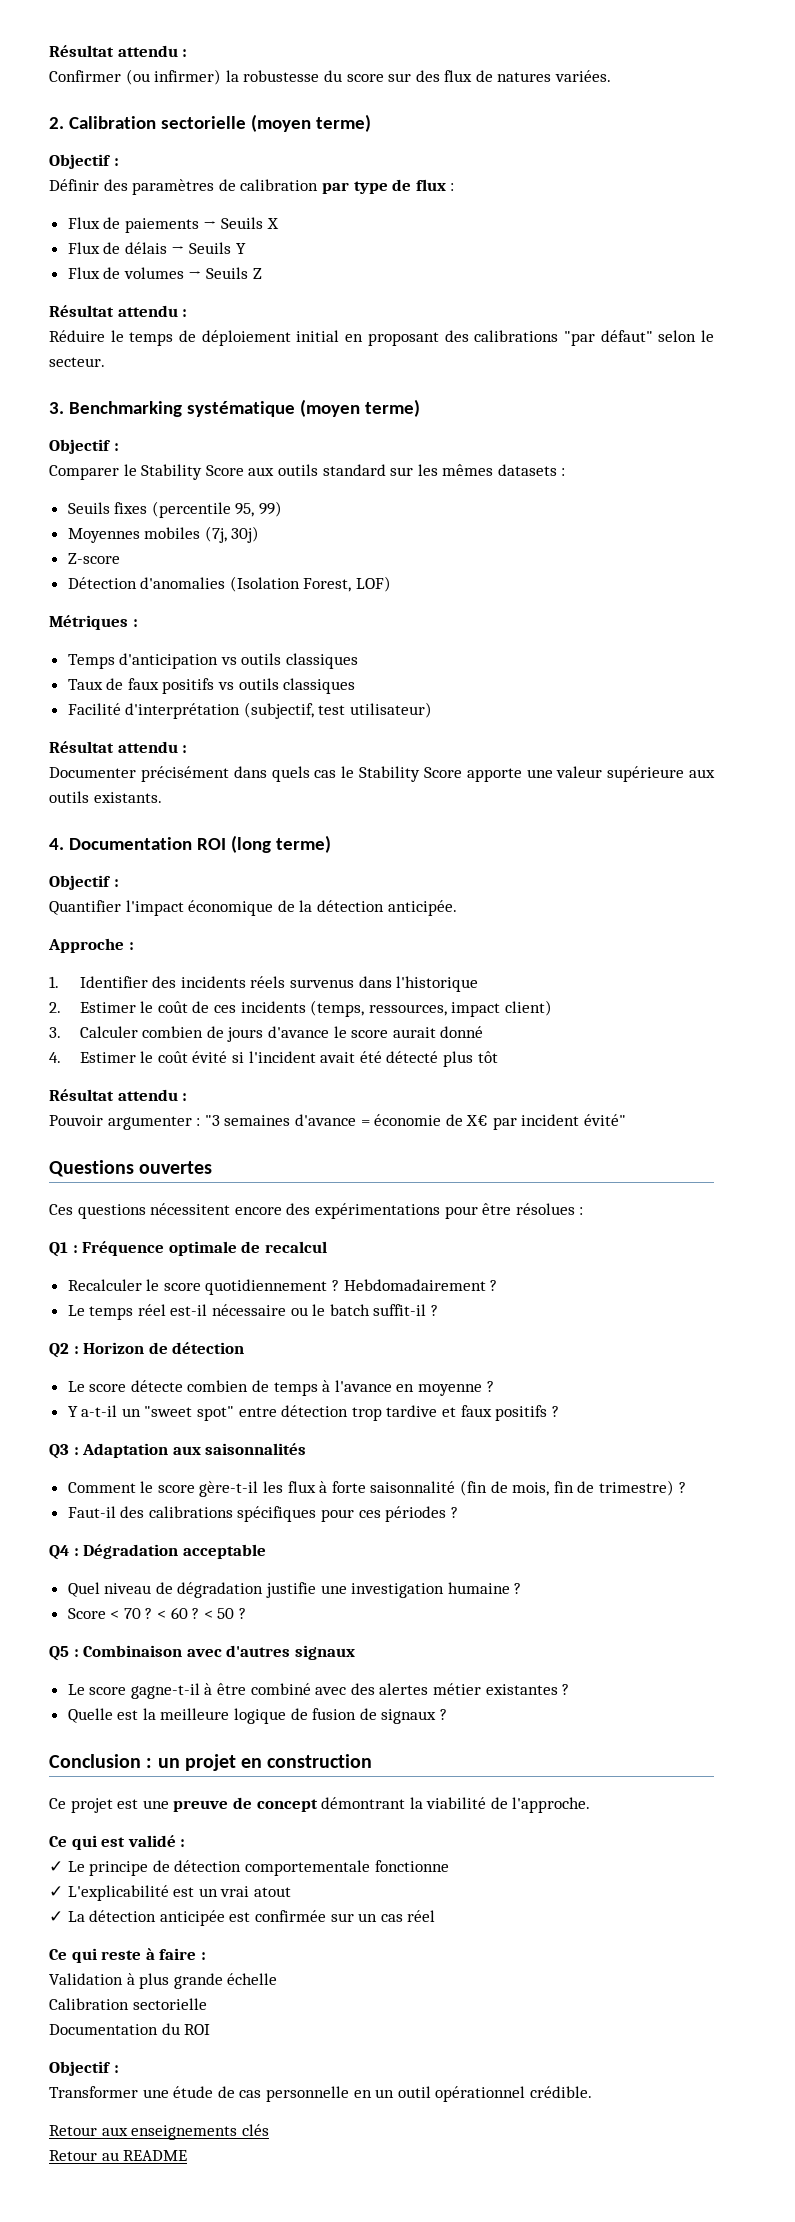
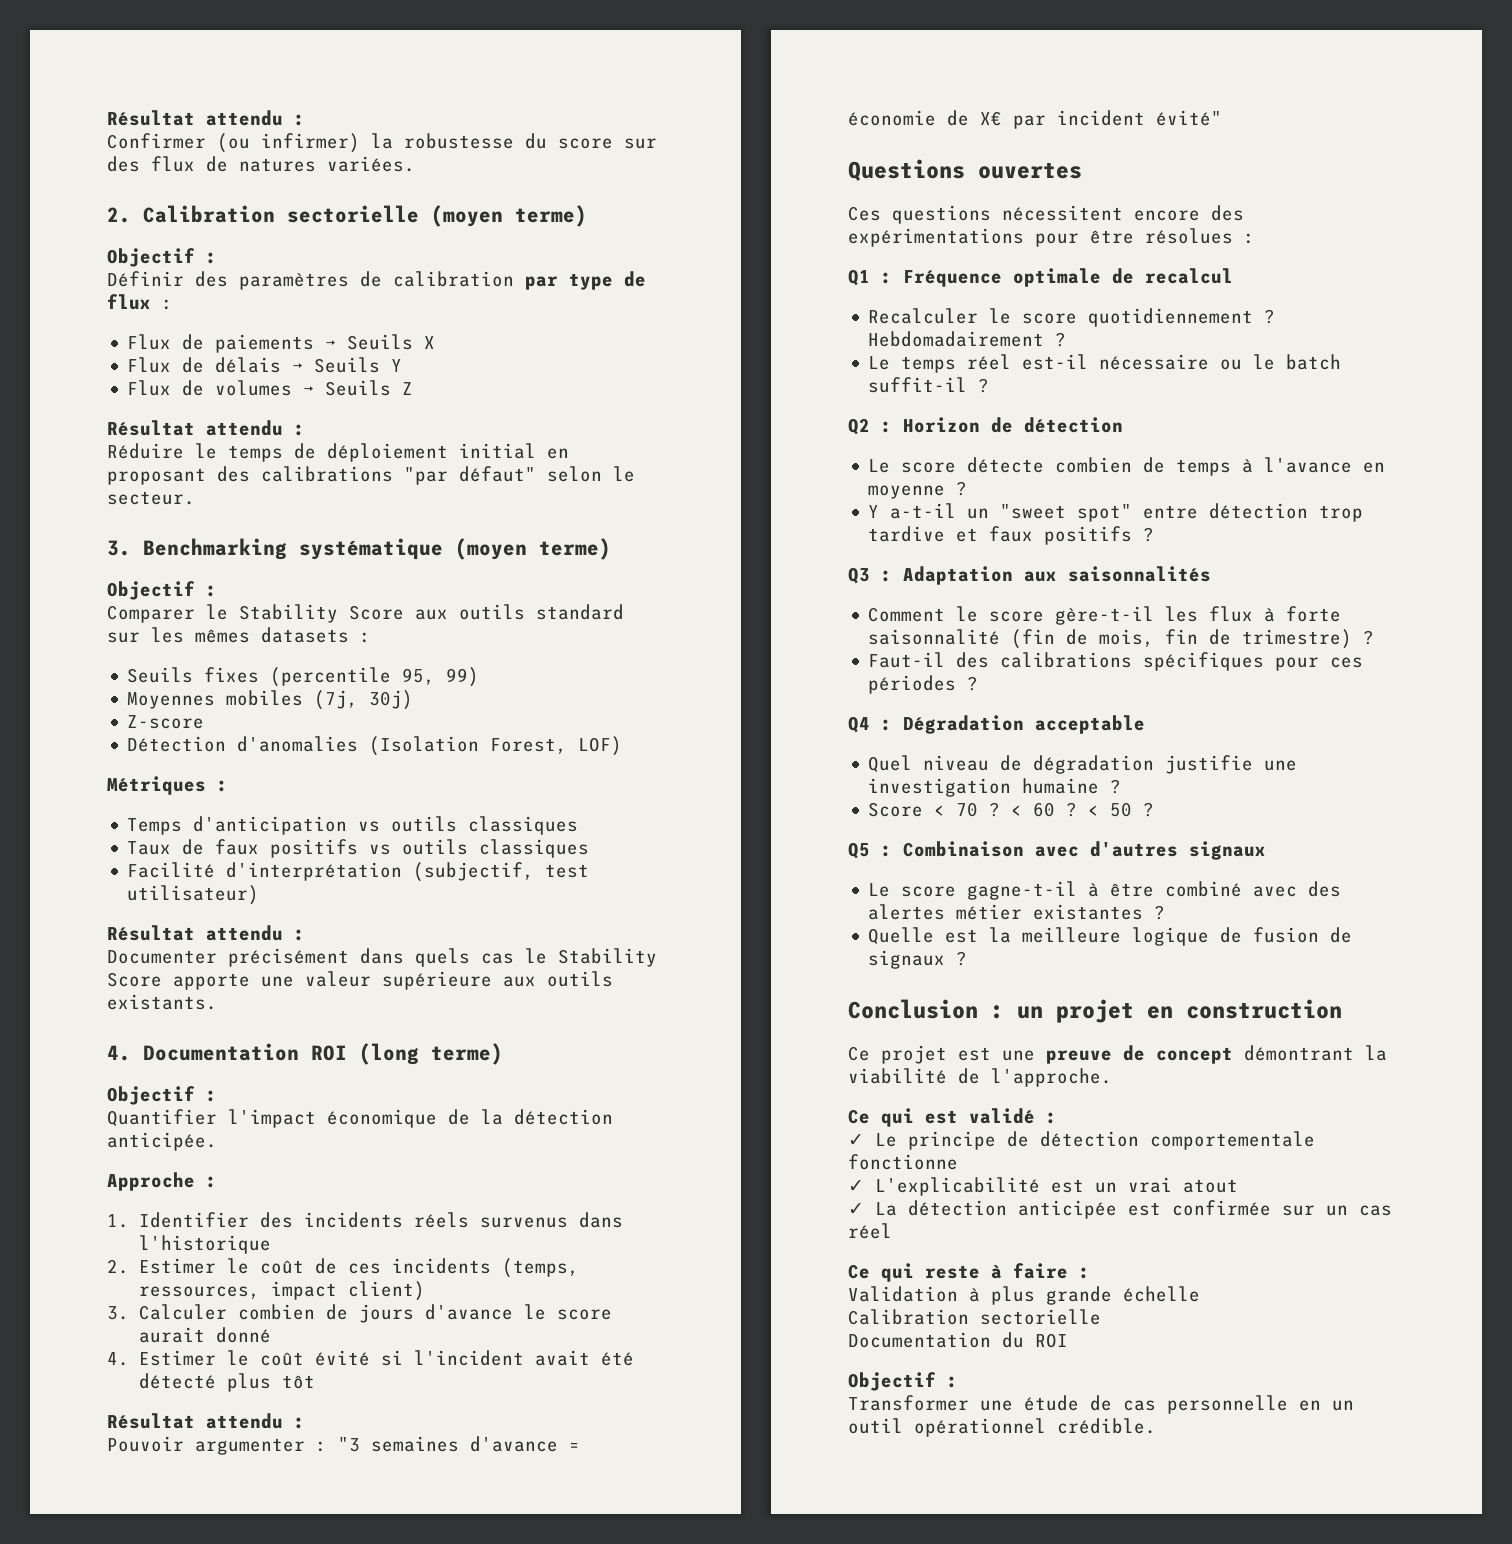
[49,2124,269,2140] [49,2150,188,2161] // Retour aux enseignements clés // Retour au README -> (1156, 1426) none

